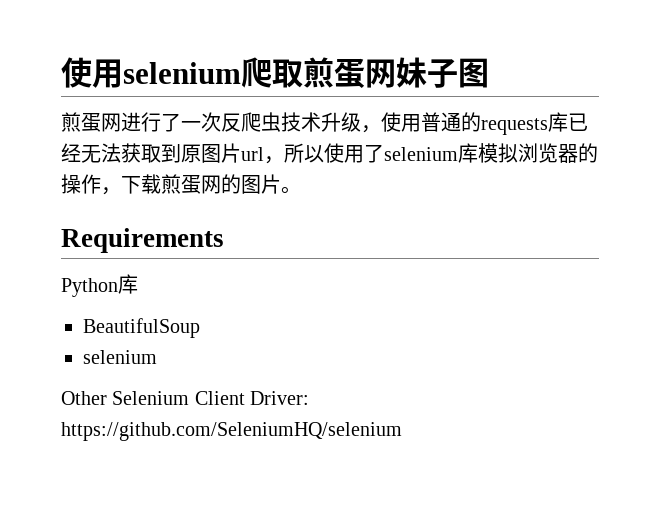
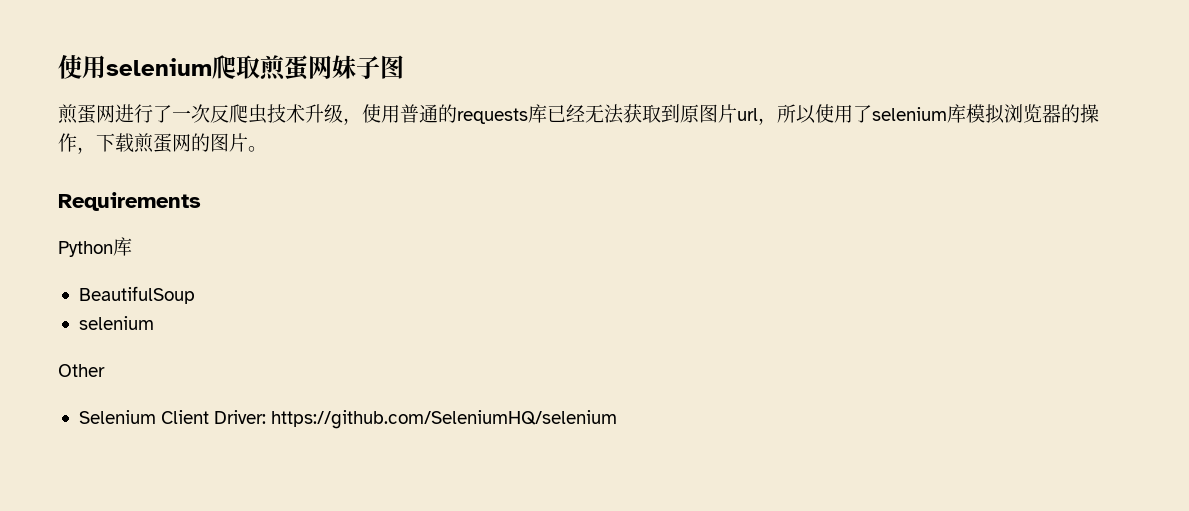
(107, 398) none -> (105, 370) //

